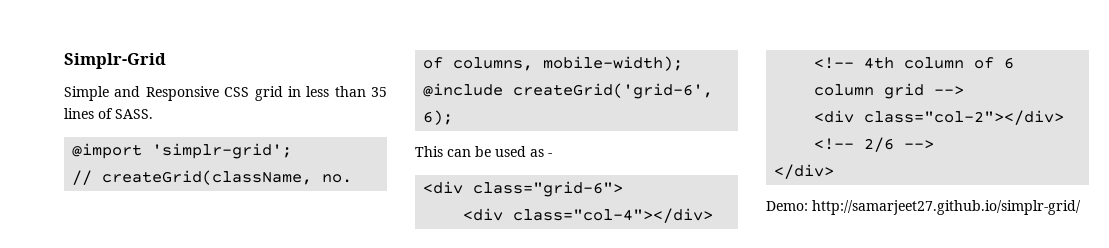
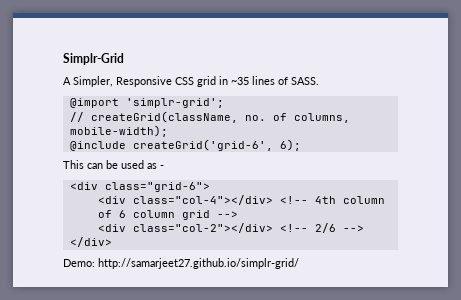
[64,86,141,101] Simple and -> [63,76,113,87] A Simpler,
[306,86,387,97] less than 35 -> [231,77,249,85] ~35

